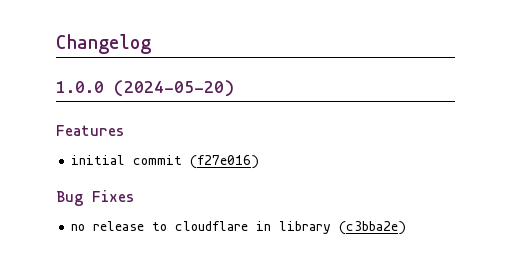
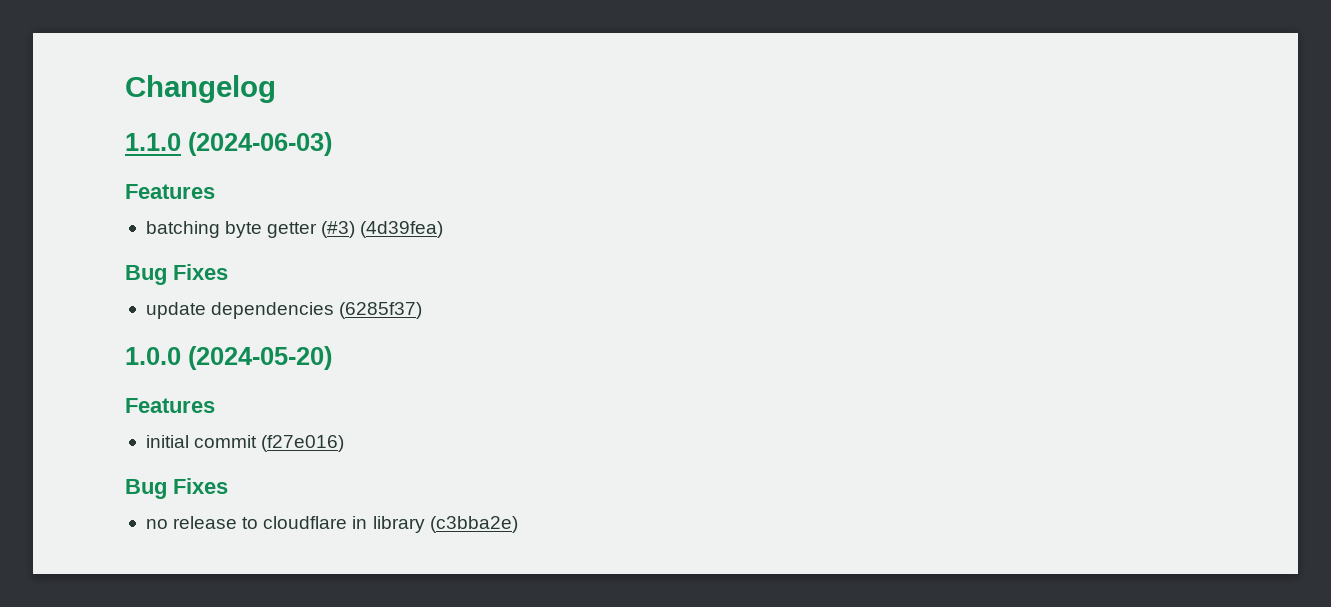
(151, 44) none -> [125,132,332,156] [125,184,215,199] [145,221,444,238] [125,264,228,285] [145,302,423,319] // 1.1.0 (2024-06-03) // Features // batching byte getter (#3) (4d39fea) // Bug Fixes // update dependencies (6285f37)

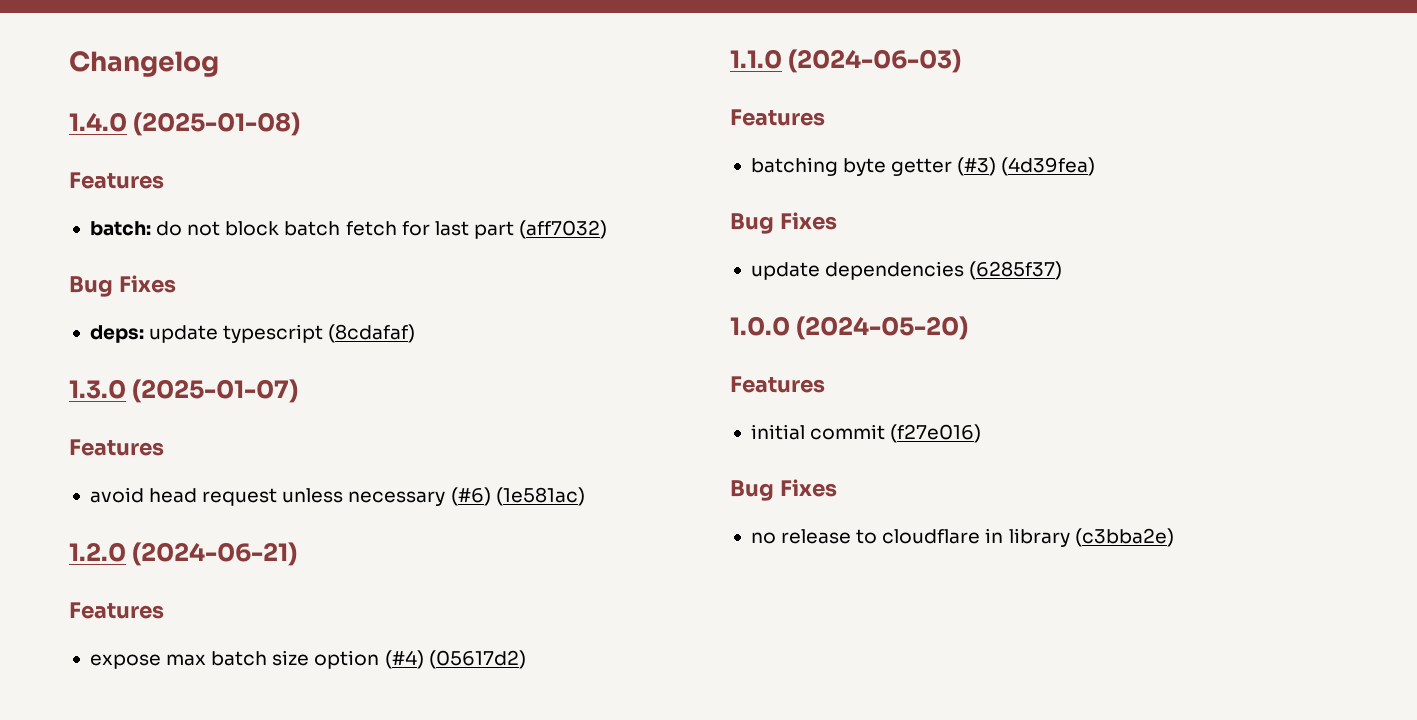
(276, 89) none -> [69,112,301,136] [69,172,164,189] [89,220,608,239] [69,275,176,297] [89,324,416,343] [69,379,299,403] [69,439,164,456] [89,487,585,506] [69,542,298,566] [69,602,164,619] [89,650,526,669] // 1.4.0 (2025-01-08) // Features // batch: do not block batch fetch for last part (aff7032) // Bug Fixes // deps: update typescript (8cdafaf) // 1.3.0 (2025-01-07) // Features // avoid head request unless necessary (#6) (1e581ac) // 1.2.0 (2024-06-21) // Features // expose max batch size option (#4) (05617d2)

